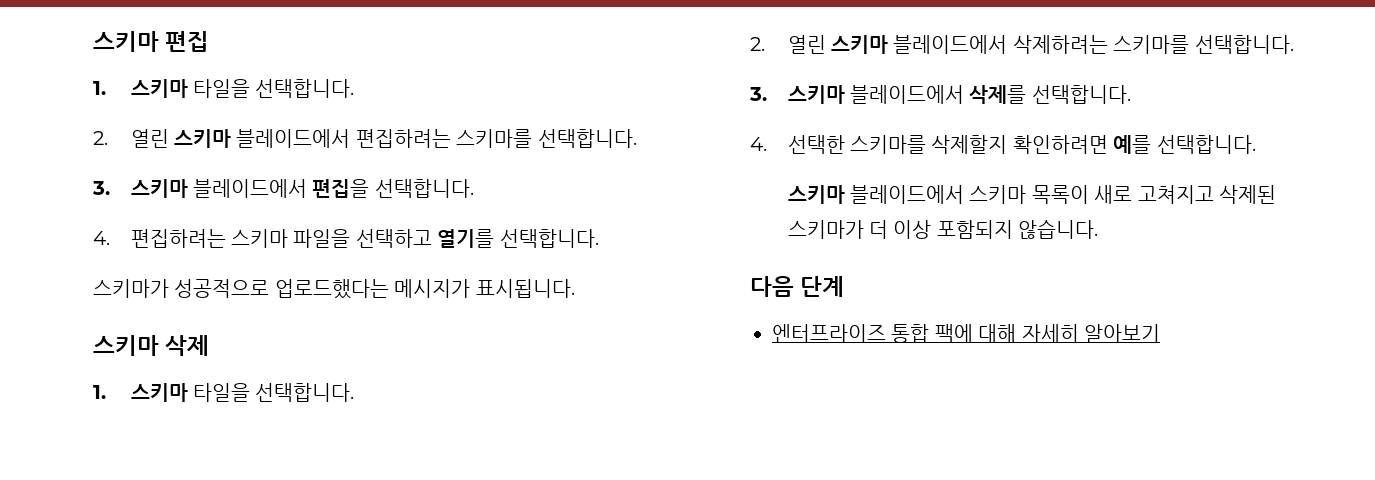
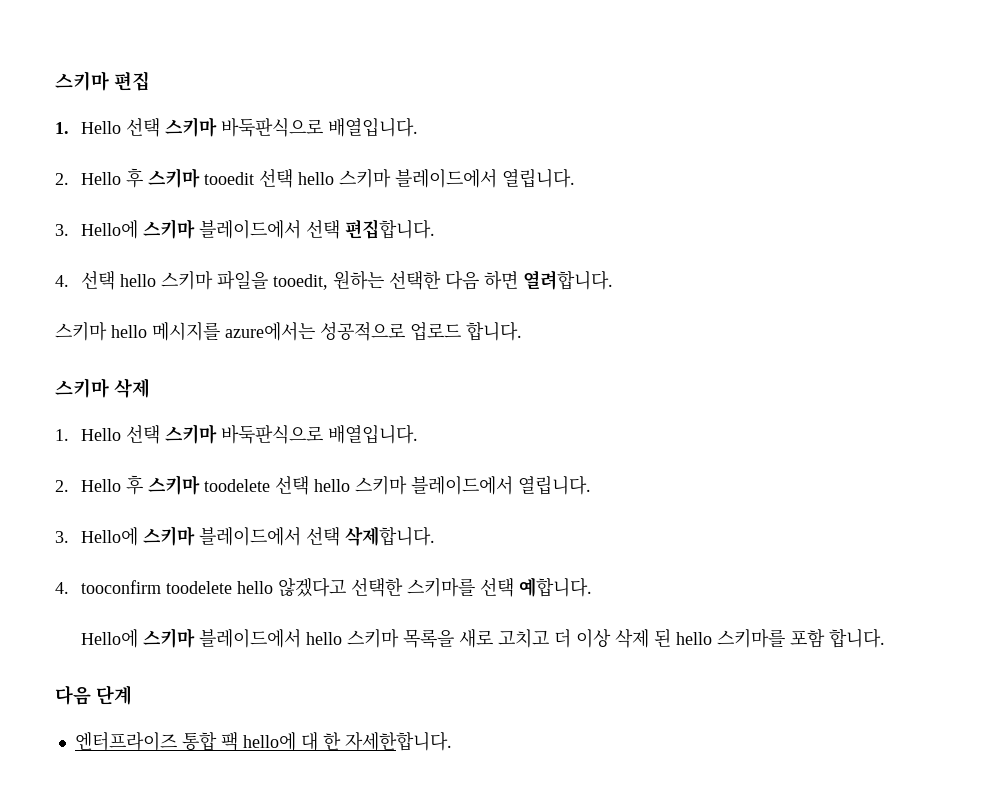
[130,79,355,98] [93,129,637,148] [92,179,474,198] [93,229,599,248] [93,279,575,299] [93,335,210,356] [93,383,355,402] [750,35,1294,54] [749,85,1131,104] [750,135,1256,154] [787,185,1277,204] [787,219,1099,239] 스키마 타일을 선택합니다. // 2. 열린 스키마 블레이드에서 편집하려는 스키마를 선택합니다. // 3. 스키마 블레이드에서 편집을 선택합니다. // 4. 편집하려는 스키마 파일을 선택하고 열기를 선택합니다. // 스키마가 성공적으로 업로드했다는 메시지가 표시됩니다. // 스키마 삭제 // 1. 스키마 타일을 선택합니다. // 2. 열린 스키마 블레이드에서 삭제하려는 스키마를 선택합니다. // 3. 스키마 블레이드에서 삭제를 선택합니다. // 4. 선택한 스키마를 삭제할지 확인하려면 예를 선택합니다. // 스키마 블레이드에서 스키마 목록이 새로 고쳐지고 삭제된 스키마가 더 이상 포함되지 않습니다. -> [81,117,419,137] [55,168,576,188] [55,219,436,239] [55,270,614,290] [55,321,522,341] [55,378,150,398] [55,424,419,444] [55,475,592,495] [55,526,436,546] [55,577,593,597] [81,628,886,648] Hello 선택 스키마 바둑판식으로 배열입니다. // 2. Hello 후 스키마 tooedit 선택 hello 스키마 블레이드에서 열립니다. // 3. Hello에 스키마 블레이드에서 선택 편집합니다. // 4. 선택 hello 스키마 파일을 tooedit, 원하는 선택한 다음 하면 열려합니다. // 스키마 hello 메시지를 azure에서는 성공적으로 업로드 합니다. // 스키마 삭제 // 1. Hello 선택 스키마 바둑판식으로 배열입니다. // 2. Hello 후 스키마 toodelete 선택 hello 스키마 블레이드에서 열립니다. // 3. Hello에 스키마 블레이드에서 선택 삭제합니다. // 4. tooconfirm toodelete hello 않겠다고 선택한 스키마를 선택 예합니다. // Hello에 스키마 블레이드에서 hello 스키마 목록을 새로 고치고 더 이상 삭제 된 hello 스키마를 포함 합니다.
[934,324,1160,343] 팩에 대해 자세히 알아보기 -> [220,731,452,751] 팩 hello에 대 한 자세한합니다.

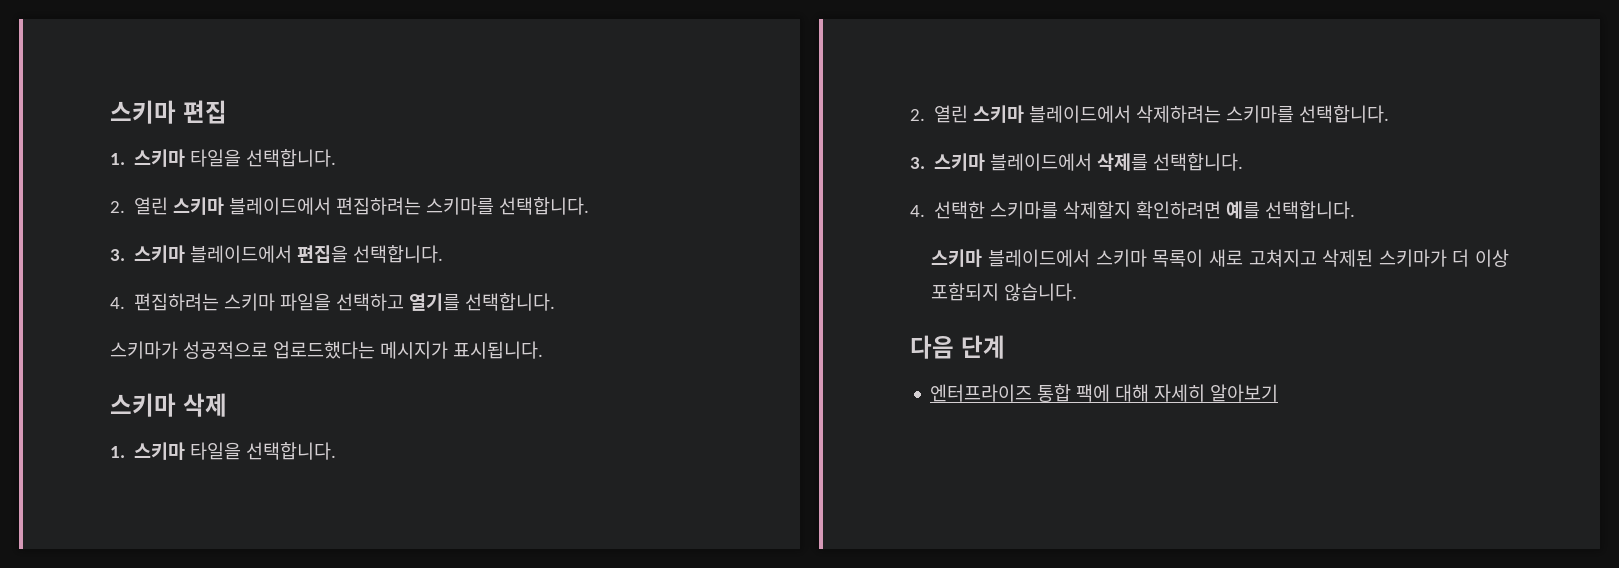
[81,117,419,137] [55,168,576,188] [55,219,436,239] [55,270,614,290] [55,321,522,341] [55,378,150,398] [55,424,419,444] [55,475,592,495] [55,526,436,546] [55,577,593,597] [81,628,886,648] Hello 선택 스키마 바둑판식으로 배열입니다. // 2. Hello 후 스키마 tooedit 선택 hello 스키마 블레이드에서 열립니다. // 3. Hello에 스키마 블레이드에서 선택 편집합니다. // 4. 선택 hello 스키마 파일을 tooedit, 원하는 선택한 다음 하면 열려합니다. // 스키마 hello 메시지를 azure에서는 성공적으로 업로드 합니다. // 스키마 삭제 // 1. Hello 선택 스키마 바둑판식으로 배열입니다. // 2. Hello 후 스키마 toodelete 선택 hello 스키마 블레이드에서 열립니다. // 3. Hello에 스키마 블레이드에서 선택 삭제합니다. // 4. tooconfirm toodelete hello 않겠다고 선택한 스키마를 선택 예합니다. // Hello에 스키마 블레이드에서 hello 스키마 목록을 새로 고치고 더 이상 삭제 된 hello 스키마를 포함 합니다. -> [134,149,337,167] [110,197,590,215] [110,245,444,263] [110,293,556,311] [110,341,543,359] [110,393,227,417] [110,442,337,460] [910,105,1390,123] [910,153,1244,171] [910,201,1356,219] [931,249,1509,267] [931,283,1078,301] 스키마 타일을 선택합니다. // 2. 열린 스키마 블레이드에서 편집하려는 스키마를 선택합니다. // 3. 스키마 블레이드에서 편집을 선택합니다. // 4. 편집하려는 스키마 파일을 선택하고 열기를 선택합니다. // 스키마가 성공적으로 업로드했다는 메시지가 표시됩니다. // 스키마 삭제 // 1. 스키마 타일을 선택합니다. // 2. 열린 스키마 블레이드에서 삭제하려는 스키마를 선택합니다. // 3. 스키마 블레이드에서 삭제를 선택합니다. // 4. 선택한 스키마를 삭제할지 확인하려면 예를 선택합니다. // 스키마 블레이드에서 스키마 목록이 새로 고쳐지고 삭제된 스키마가 더 이상 포함되지 않습니다.
[220,731,452,751] 팩 hello에 대 한 자세한합니다. -> [1076,384,1279,402] 팩에 대해 자세히 알아보기

